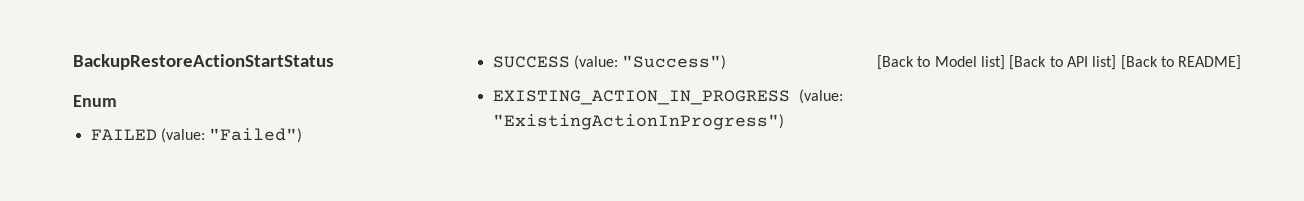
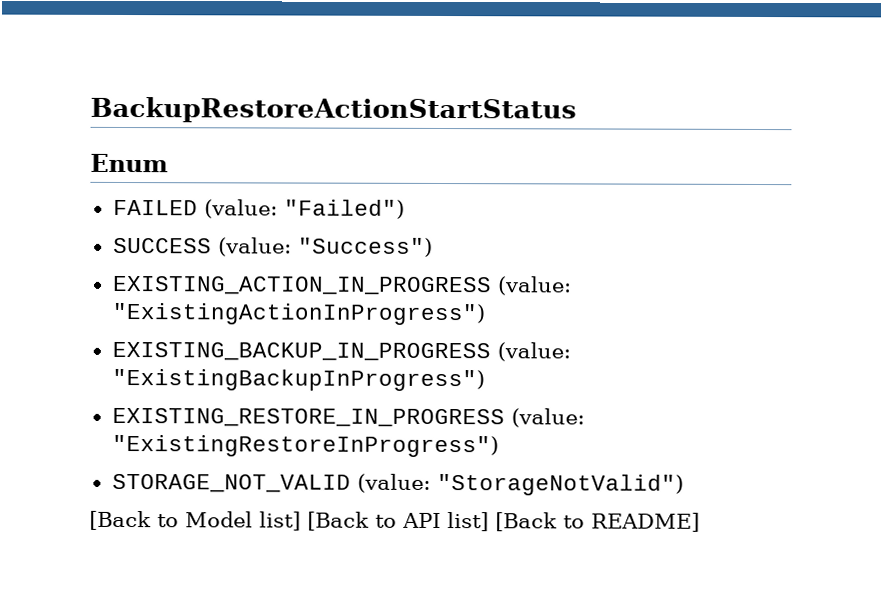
(784, 122) none -> [111,341,571,362] [111,368,485,392] [111,407,585,428] [111,434,499,458] [111,473,684,496] // EXISTING_BACKUP_IN_PROGRESS (value: "ExistingBackupInProgress") // EXISTING_RESTORE_IN_PROGRESS (value: "ExistingRestoreInProgress") // STORAGE_NOT_VALID (value: "StorageNotValid")

